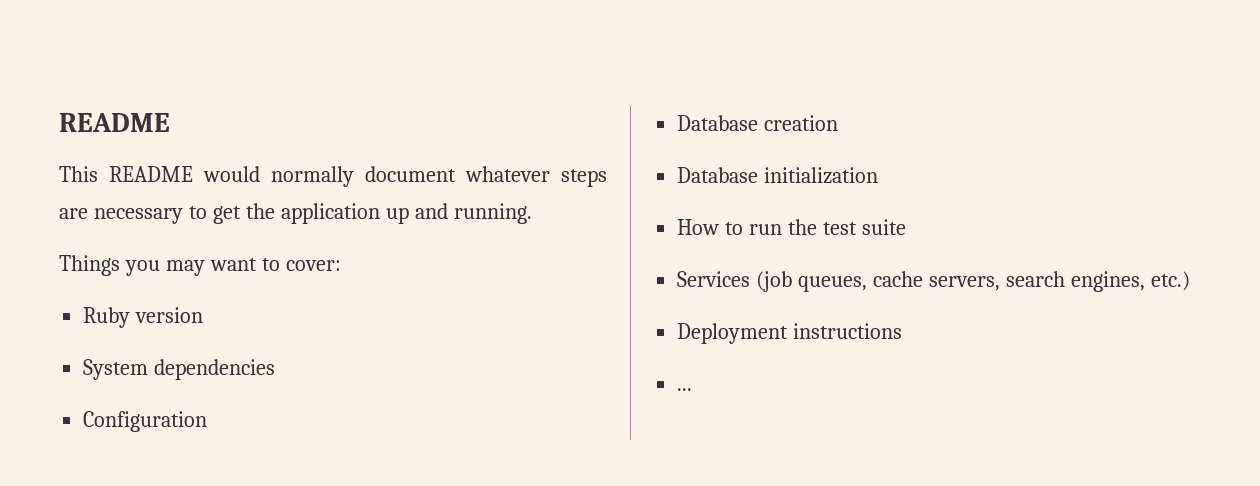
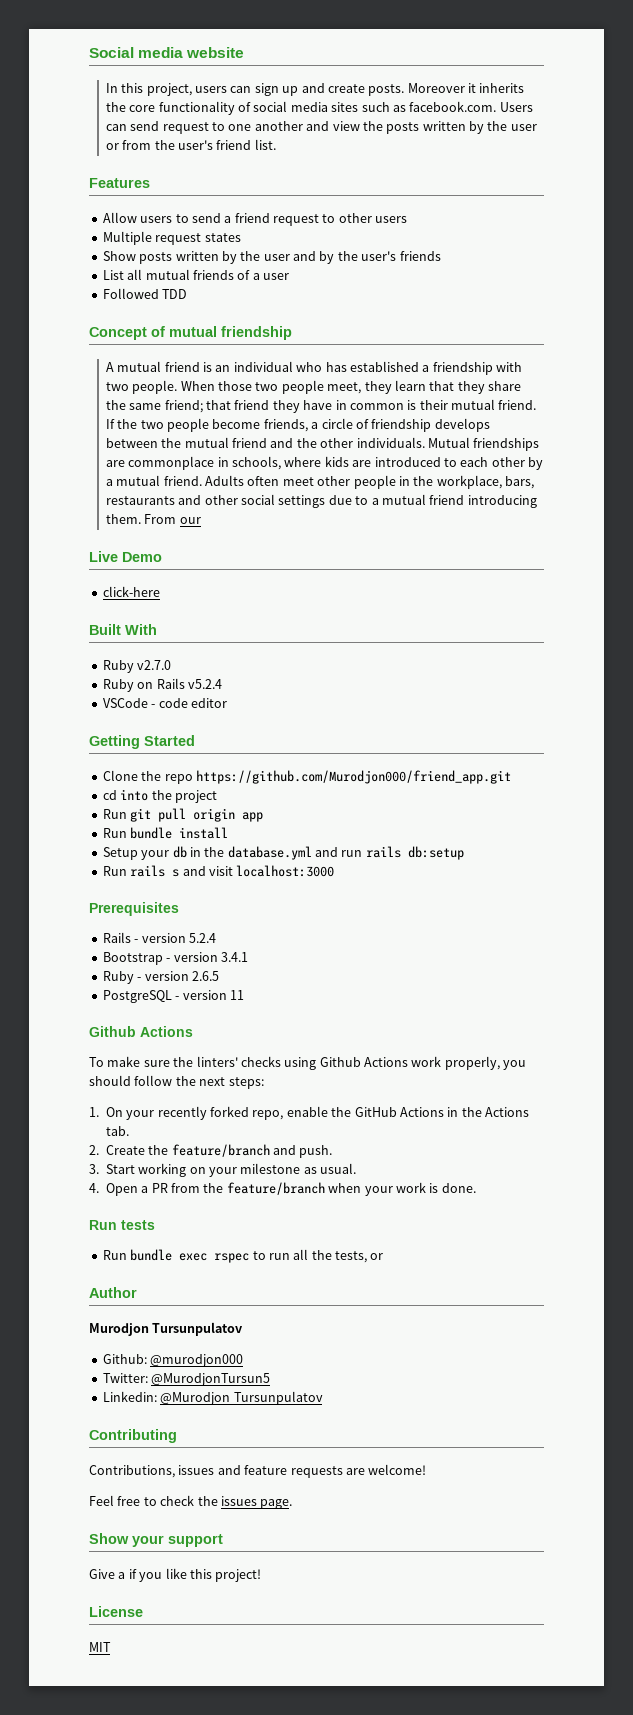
[59,113,170,132] [59,166,607,187] [59,203,532,224] [59,255,341,276] [83,307,204,328] [83,359,276,380] [83,411,208,432] [677,115,839,131] [677,167,879,184] [677,219,906,235] [677,271,1190,292] [677,323,903,344] [677,388,693,391] README // This README would normally document whatever steps are necessary to get the application up and running. // Things you may want to cover: // Ruby version // System dependencies // Configuration // Database creation // Database initialization // How to run the test suite // Services (job queues, cache servers, search engines, etc.) // Deployment instructions // ... -> [89,47,245,58] [105,83,525,96] [105,101,533,115] [105,121,537,134] [105,139,276,150] [89,178,150,188] [102,212,408,226] [102,231,241,245] [102,251,441,264] [102,269,289,280] [102,288,188,299] [89,326,292,340] [105,361,523,375] [105,380,522,394] [105,399,537,413] [105,418,490,432] [105,437,540,451] [105,456,544,470] [105,475,535,489] [105,494,537,508] [105,514,201,524] [89,551,162,562] [102,586,160,597] [89,624,157,635] [102,660,172,673] [102,678,222,692] [102,698,227,708] [89,735,195,749] [102,770,511,784] [102,789,217,803] [102,808,264,822] [102,827,229,839] [102,846,464,860] [102,865,335,877] [89,902,179,916] [102,932,216,943] [102,952,248,965] [102,971,219,984] [102,990,244,1003] [89,1026,193,1037] [89,1056,527,1070] [89,1075,264,1089] [89,1106,530,1120] [105,1126,129,1136] [89,1144,333,1158] [89,1163,357,1177] [89,1182,476,1196] [89,1220,155,1230] [102,1249,384,1263] [89,1287,137,1298] [89,1322,244,1336] [102,1354,244,1367] [102,1373,271,1386] [102,1391,323,1405] [89,1429,177,1443] [89,1464,427,1478] [89,1495,293,1509] [89,1533,223,1547] [89,1568,262,1582] [89,1606,143,1617] [89,1642,111,1652] Social media website // In this project, users can sign up and create posts. Moreover it inherits the core functionality of social media sites such as facebook.com. Users can send request to one another and view the posts written by the user or from the user's friend list. // Features // Allow users to send a friend request to other users // Multiple request states // Show posts written by the user and by the user's friends // List all mutual friends of a user // Followed TDD // Concept of mutual friendship // A mutual friend is an individual who has established a friendship with two people. When those two people meet, they learn that they share the same friend; that friend they have in common is their mutual friend. If the two people become friends, a circle of friendship develops between the mutual friend and the other individuals. Mutual friendships are commonplace in schools, where kids are introduced to each other by a mutual friend. Adults often meet other people in the workplace, bars, restaurants and other social settings due to a mutual friend introducing them. From our // Live Demo // click-here // Built With // Ruby v2.7.0 // Ruby on Rails v5.2.4 // VSCode - code editor // Getting Started // Clone the repo https://github.com/Murodjon000/friend_app.git // cd into the project // Run git pull origin app // Run bundle install // Setup your db in the database.yml and run rails db:setup // Run rails s and visit localhost:3000 // Prerequisites // Rails - version 5.2.4 // Bootstrap - version 3.4.1 // Ruby - version 2.6.5 // PostgreSQL - version 11 // Github Actions // To make sure the linters' checks using Github Actions work properly, you should follow the next steps: // 1. On your recently forked repo, enable the GitHub Actions in the Actions tab. // 2. Create the feature/branch and push. // 3. Start working on your milestone as usual. // 4. Open a PR from the feature/branch when your work is done. // Run tests // Run bundle exec rspec to run all the tests, or // Author // Murodjon Tursunpulatov // Github: @murodjon000 // Twitter: @MurodjonTursun5 // Linkedin: @Murodjon Tursunpulatov // Contributing // Contributions, issues and feature requests are welcome! // Feel free to check the issues page. // Show your support // Give a if you like this project! // License // MIT

